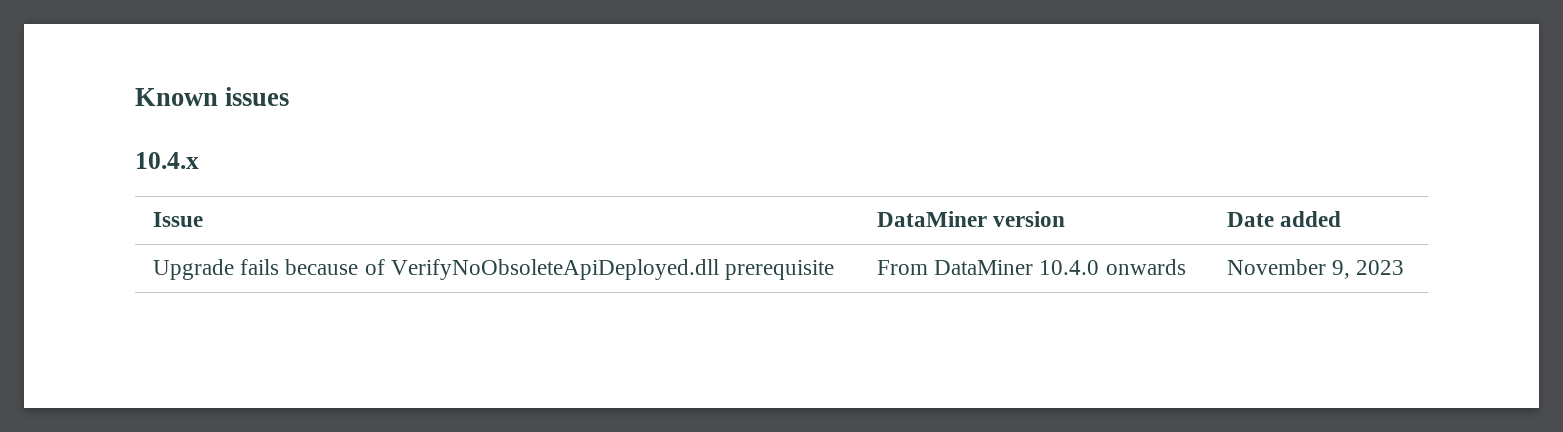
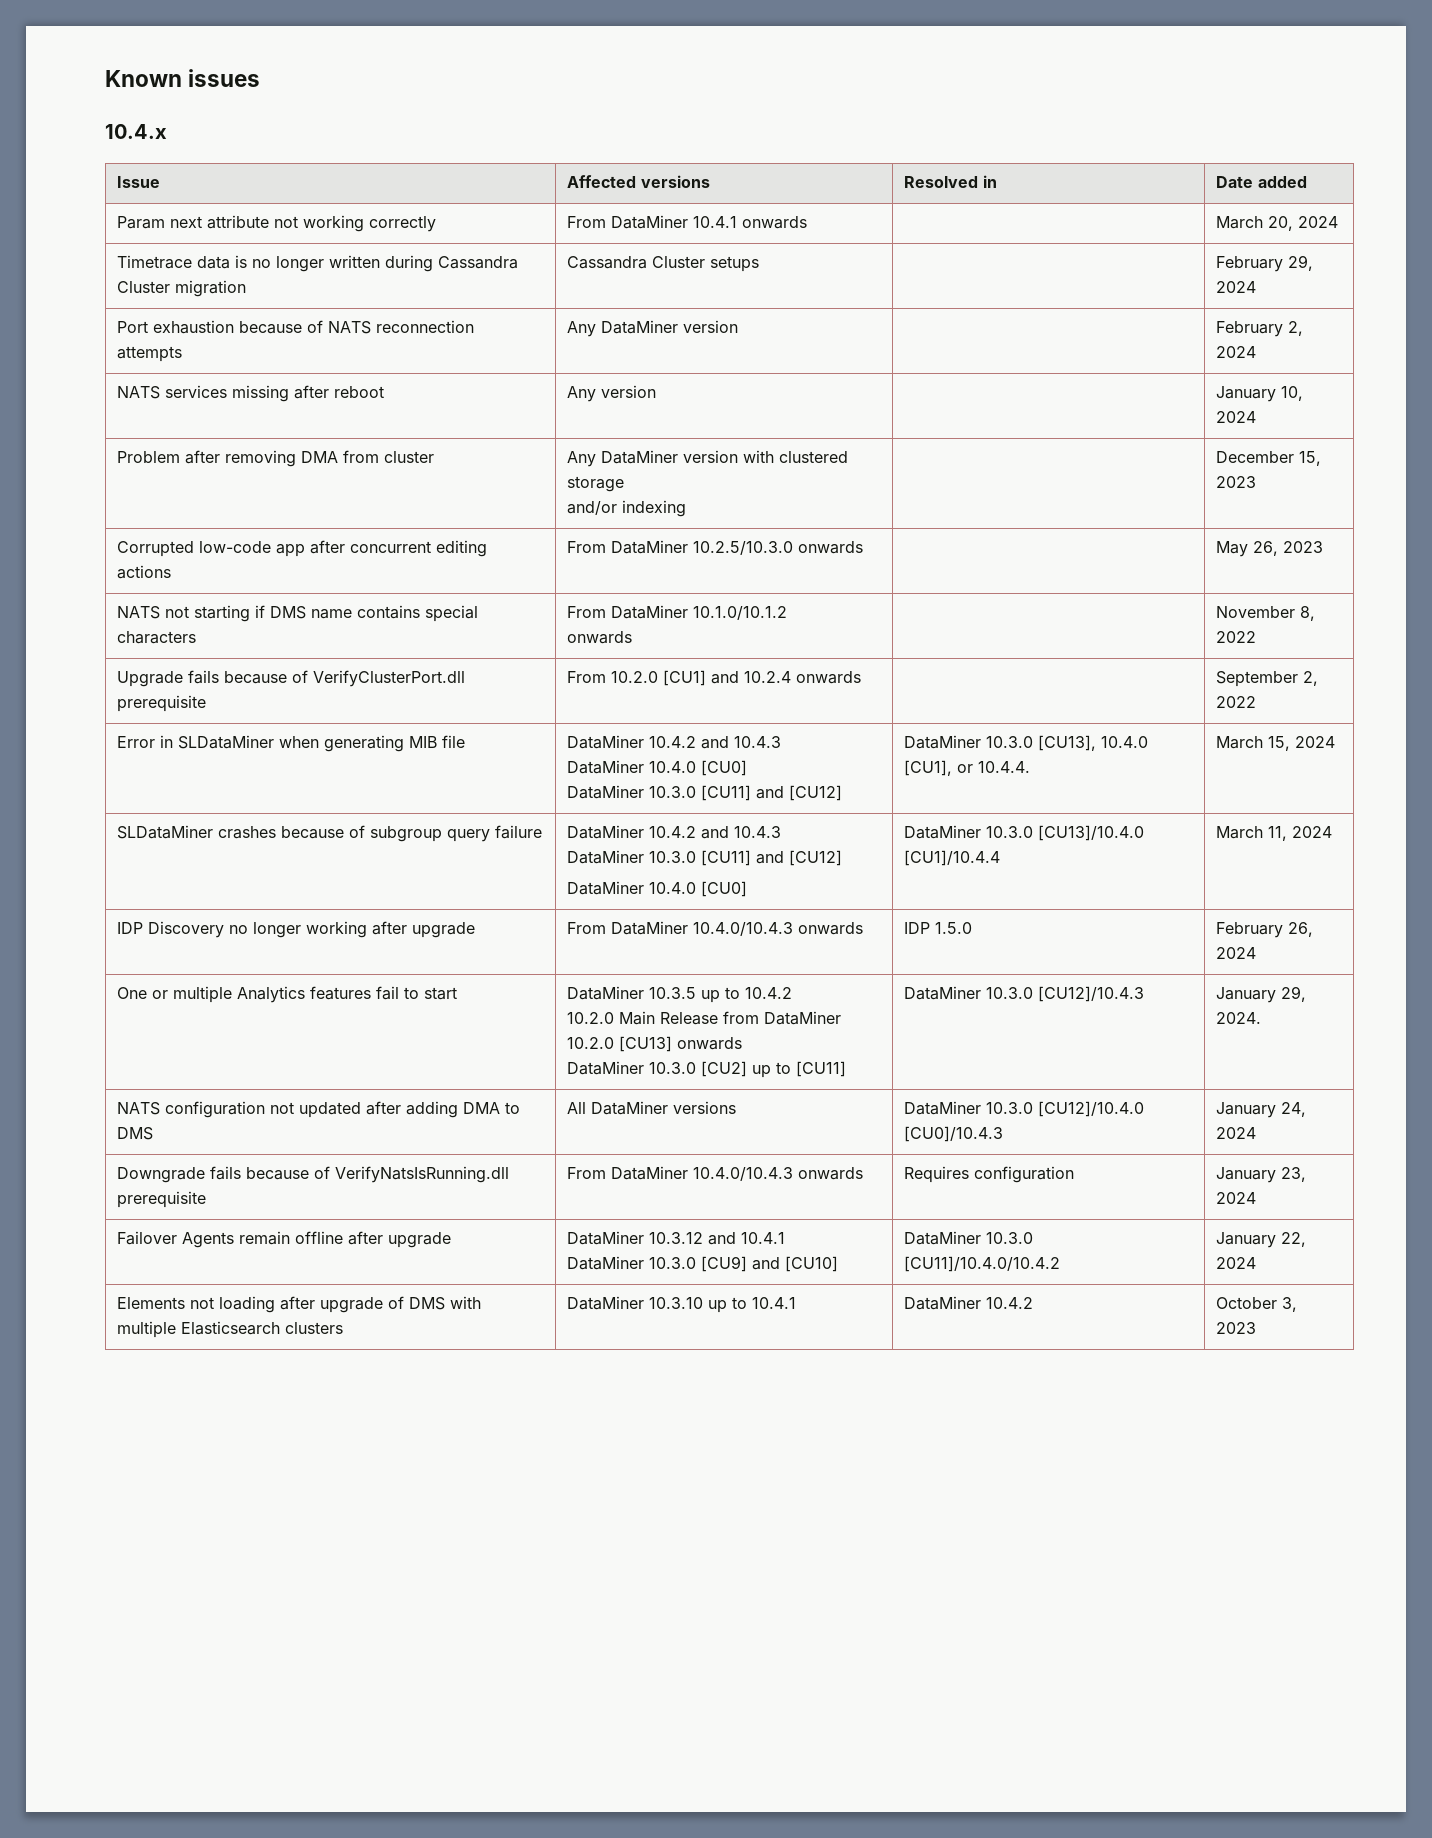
[876,211,1066,227] [1226,211,1342,227] [152,259,719,280] DataMiner version | Date added // Upgrade fails because of VerifyNoObsoleteApiDeployed.dll -> [567,175,710,188] [904,175,997,188] [1216,176,1307,188] [117,215,437,232] [567,215,808,229] [1216,216,1339,231] [117,255,519,272] [117,280,247,297] [567,256,760,272] [1216,255,1314,272] [1216,281,1257,293] [117,320,475,334] [117,346,183,362] [567,320,739,337] [1216,321,1304,337] [1216,346,1257,358] [117,385,385,402] [567,385,657,402] [1216,386,1304,402] [1216,411,1257,423] [117,450,435,467] [567,450,849,467] [567,476,625,492] [567,500,687,517] [1216,451,1322,466] [1216,476,1257,488] [117,540,488,557] [117,565,172,579] [567,540,864,555] [1216,541,1324,557] [117,605,479,622] [117,631,197,644] [567,605,788,620] [567,631,633,644] [1216,606,1316,621] [1216,631,1257,643] [117,670,466,687] [117,695,207,712] [567,670,862,686] [1216,671,1319,687] [1216,696,1257,708] [117,735,466,752] [567,735,782,749] [567,760,748,776] [567,785,843,801] [904,735,1149,751] [904,760,1031,776] [1216,736,1336,751] [117,825,543,842] [567,825,782,839] [567,850,843,866] [567,881,748,897] [904,825,1145,841] [904,850,1001,866] [1216,826,1333,841] [117,921,476,938] [567,921,864,936] [904,922,973,934] [1216,922,1314,938] [1216,947,1257,959] [117,986,458,1003] [567,986,793,1003] [567,1011,842,1025] [567,1036,743,1052] [567,1061,847,1078] [904,986,1145,1002] [1216,986,1307,1003] [1216,1012,1262,1024] [117,1101,521,1118] [117,1127,154,1140] [567,1101,737,1115] [904,1101,1145,1117] [904,1126,1004,1142] [1216,1102,1307,1118] [1216,1127,1257,1139] [117,1166,510,1183] Affected versions | Resolved in | Date added // Param next attribute not working correctly | From DataMiner 10.4.1 onwards | | March 20, 2024 // Timetrace data is no longer written during Cassandra Cluster migration | Cassandra Cluster setups | | February 29, 2024 // Port exhaustion because of NATS reconnection attempts | Any DataMiner version | | February 2, 2024 // NATS services missing after reboot | Any version | | January 10, 2024 // Problem after removing DMA from cluster | Any DataMiner version with clustered storage // and/or indexing | | December 15, 2023 // Corrupted low-code app after concurrent editing actions | From DataMiner 10.2.5/10.3.0 onwards | | May 26, 2023 // NATS not starting if DMS name contains special characters | From DataMiner 10.1.0/10.1.2 // onwards | | November 8, 2022 // Upgrade fails because of VerifyClusterPort.dll prerequisite | From 10.2.0 [CU1] and 10.2.4 onwards | | September 2, 2022 // Error in SLDataMiner when generating MIB file | DataMiner 10.4.2 and 10.4.3 // DataMiner 10.4.0 [CU0] // DataMiner 10.3.0 [CU11] and [CU12] | DataMiner 10.3.0 [CU13], 10.4.0 [CU1], or 10.4.4. | March 15, 2024 // SLDataMiner crashes because of subgroup query failure | DataMiner 10.4.2 and 10.4.3 // DataMiner 10.3.0 [CU11] and [CU12] // DataMiner 10.4.0 [CU0] | DataMiner 10.3.0 [CU13]/10.4.0 [CU1]/10.4.4 | March 11, 2024 // IDP Discovery no longer working after upgrade | From DataMiner 10.4.0/10.4.3 onwards | IDP 1.5.0 | February 26, 2024 // One or multiple Analytics features fail to start | DataMiner 10.3.5 up to 10.4.2 // 10.2.0 Main Release from DataMiner 10.2.0 [CU13] onwards // DataMiner 10.3.0 [CU2] up to [CU11] | DataMiner 10.3.0 [CU12]/10.4.3 | January 29, 2024. // NATS configuration not updated after adding DMA to DMS | All DataMiner versions | DataMiner 10.3.0 [CU12]/10.4.0 [CU0]/10.4.3 | January 24, 2024 // Downgrade fails because of VerifyNatsIsRunning.dll
[1039,259,1186,275] [1226,259,1351,279] 10.4.0 onwards | November 9, -> [693,1167,864,1181] [904,1166,1075,1183] [1216,1167,1307,1183] [1216,1192,1257,1204] [117,1231,452,1248] [567,1231,786,1245] [567,1256,839,1272] [904,1231,1034,1245] [904,1256,1061,1272] [1216,1232,1307,1248] [1216,1257,1257,1269] [117,1296,482,1313] [117,1321,344,1338] [567,1296,797,1313] [904,1296,1034,1310] [1216,1297,1298,1312] 10.4.0/10.4.3 onwards | Requires configuration | January 23, 2024 // Failover Agents remain offline after upgrade | DataMiner 10.3.12 and 10.4.1 // DataMiner 10.3.0 [CU9] and [CU10] | DataMiner 10.3.0 [CU11]/10.4.0/10.4.2 | January 22, 2024 // Elements not loading after upgrade of DMS with multiple Elasticsearch clusters | DataMiner 10.3.10 up to 10.4.1 | DataMiner 10.4.2 | October 3,

